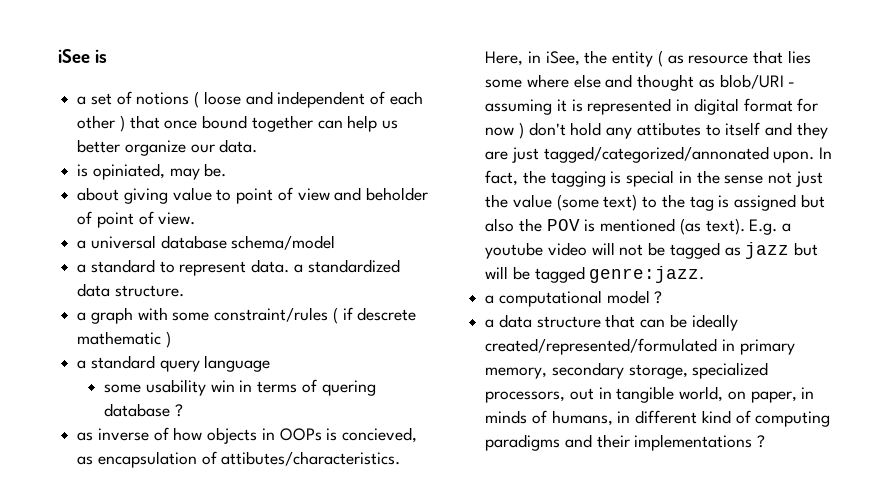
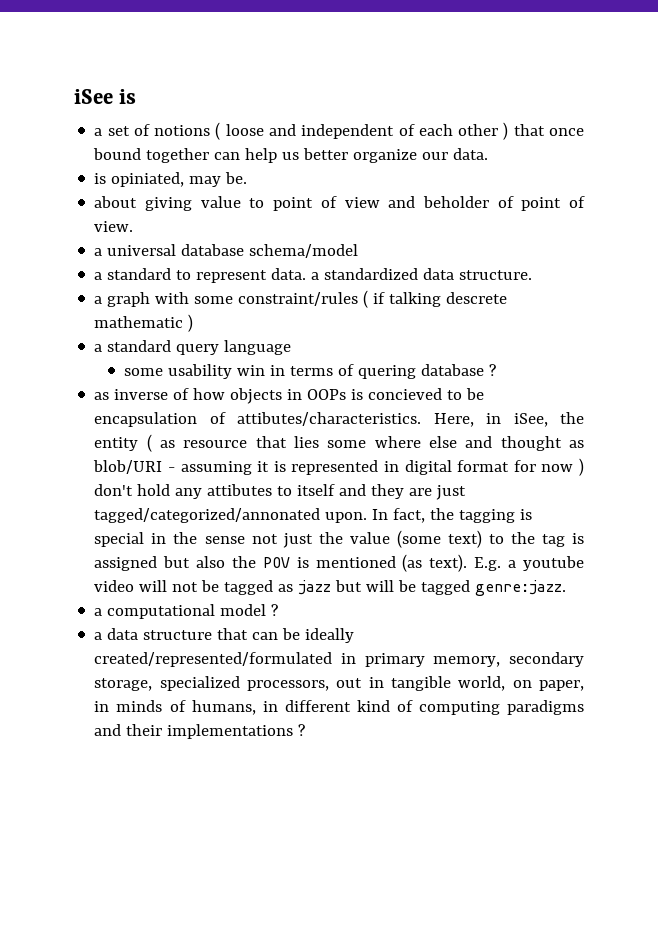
(353, 313) none -> [389,292,442,307] talking
[342,427,418,443] [77,456,94,465] concieved, as -> [368,388,485,400] concieved to be

